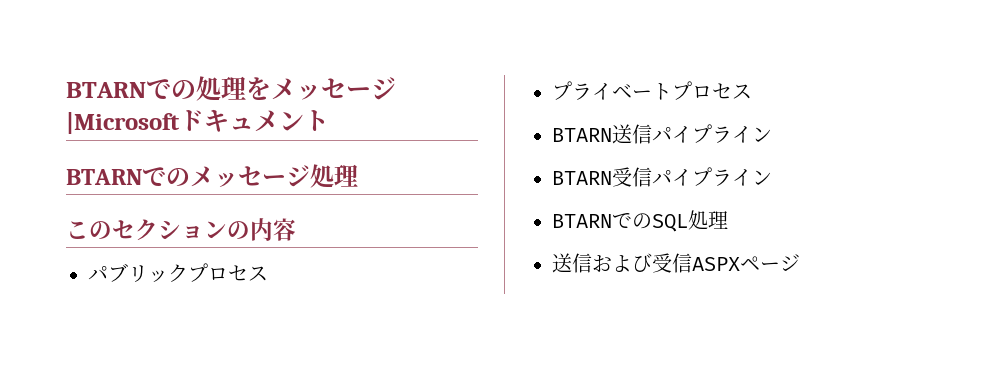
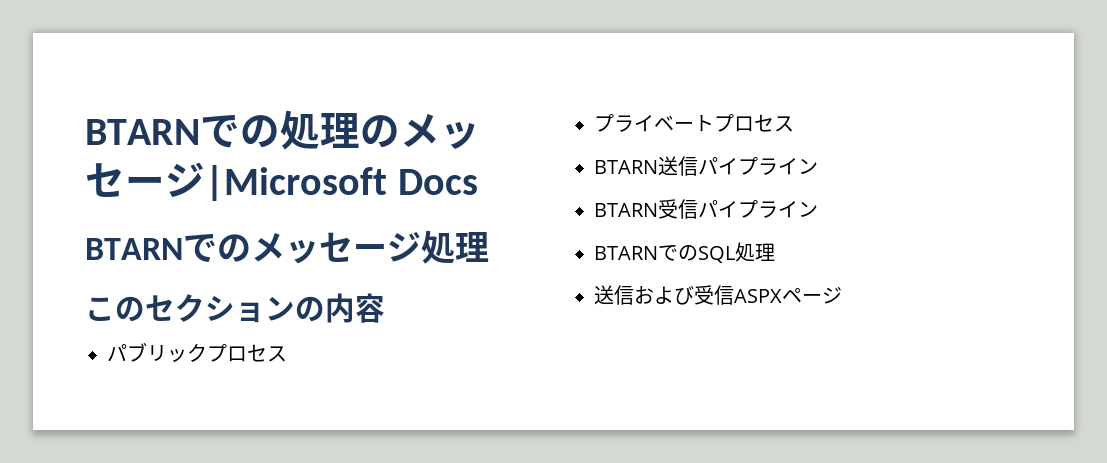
[246,77,271,100] を -> [360,115,400,148] の
[179,109,329,132] ドキュメント -> [397,169,478,195] Docs

